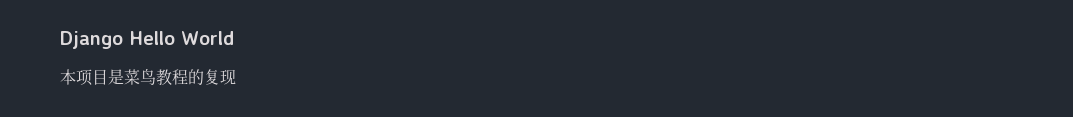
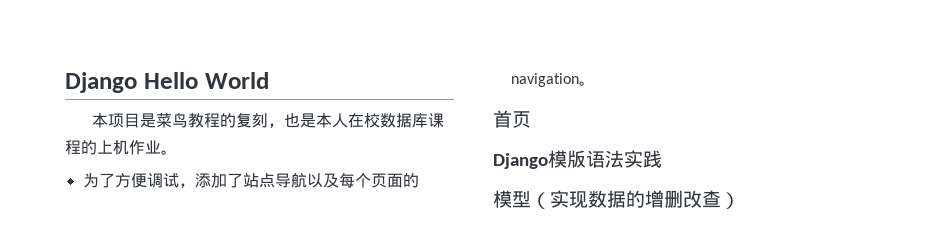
[220,69,236,85] 现 -> [252,113,445,128] [65,140,177,155] [82,172,419,188] [510,73,595,87] [493,110,531,128] [493,150,662,169] [493,190,740,209] 刻，也是本人在校数据库课程的上机作业。 // 为了方便调试，添加了站点导航以及每个页面的navigation。 // 首页 // Django模版语法实践 // 模型（实现数据的增删改查）

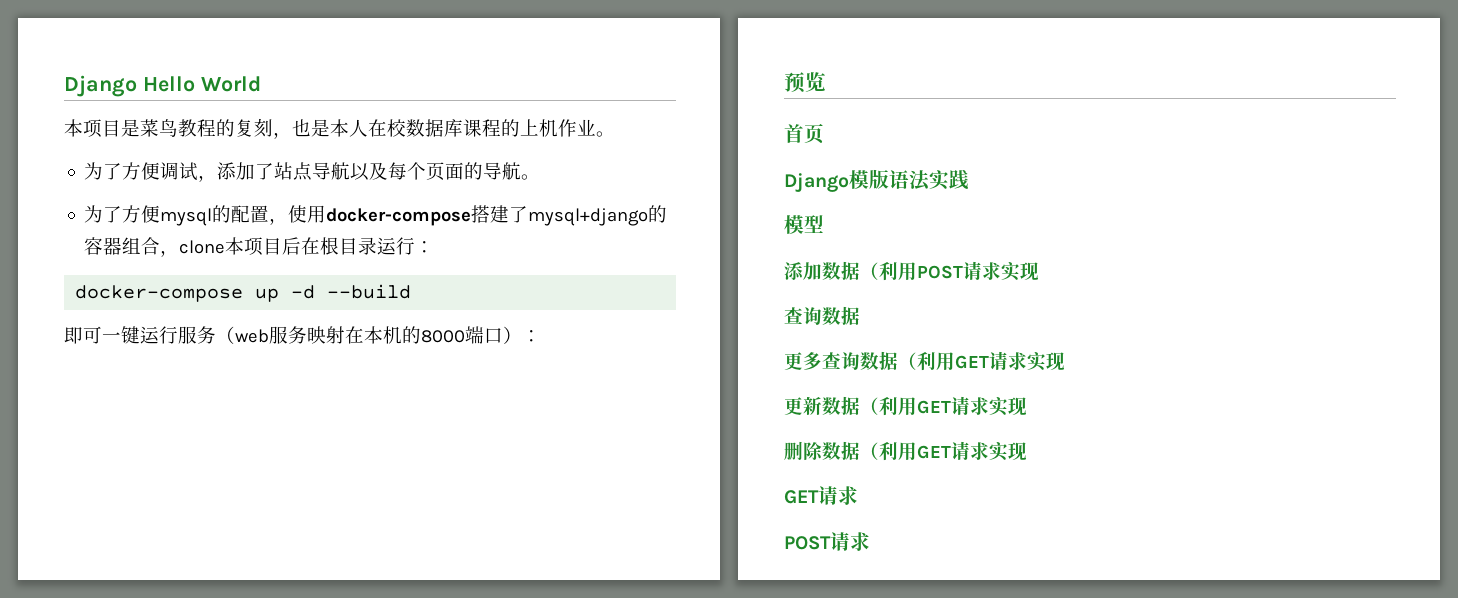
[510,73,595,87] navigation。 -> [483,162,541,180] [84,205,668,226] [84,237,435,257] [75,284,412,302] [64,326,541,344] [784,72,826,93] 导航。 // 为了方便mysql的配置，使用docker-compose搭建了mysql+django的容器组合，clone本项目后在根目录运行： // docker-compose up -d --build // 即可一键运行服务（web服务映射在本机的8000端口）： // 预览
[531,190,740,209] （实现数据的增删改查） -> [784,261,1039,281] [784,306,860,325] [784,351,1065,371] [784,396,1027,416] [784,441,1027,461] [784,486,858,505] [784,532,870,551] // 添加数据（利用POST请求实现 // 查询数据 // 更多查询数据（利用GET请求实现 // 更新数据（利用GET请求实现 // 删除数据（利用GET请求实现 // GET请求 // POST请求

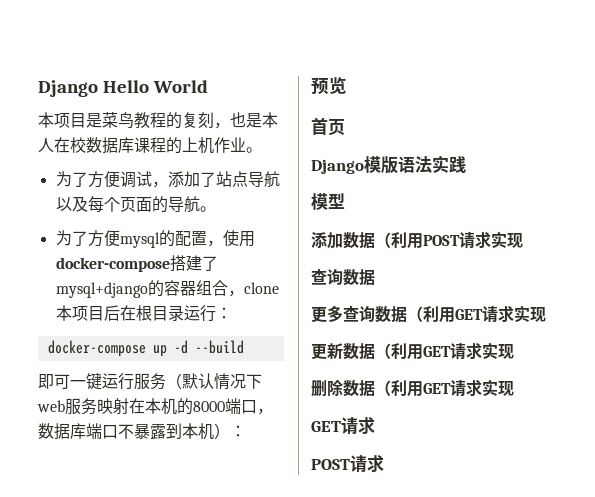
(235, 335) none -> [182,373,262,390] 默认情况下
(503, 335) none -> [257,408,273,415] [38,423,214,440] ，数据库端口不暴露到本机

